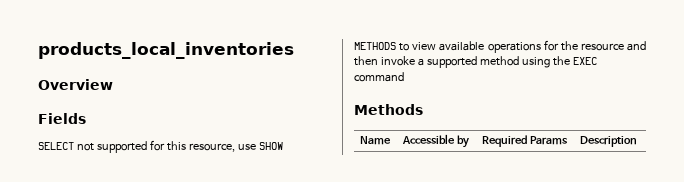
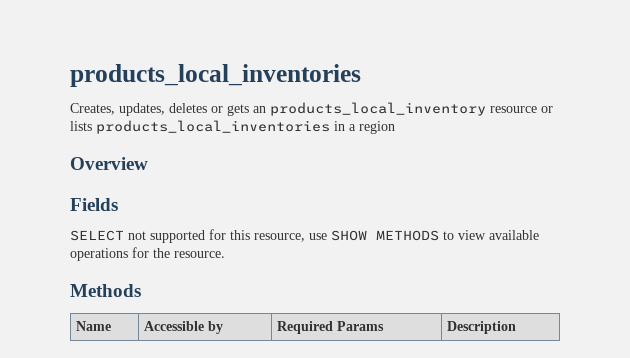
[38,42,294,59] products_local_inventories -> [70,64,361,87] [70,102,553,116] [70,120,395,134] products_local_inventories // Creates, updates, deletes or gets an products_local_inventory resource or lists products_local_inventories in a region
[580,41,646,51] [354,56,597,68] [354,72,404,82] resource and then invoke a supported method using the EXEC command -> [174,251,225,258] resource.

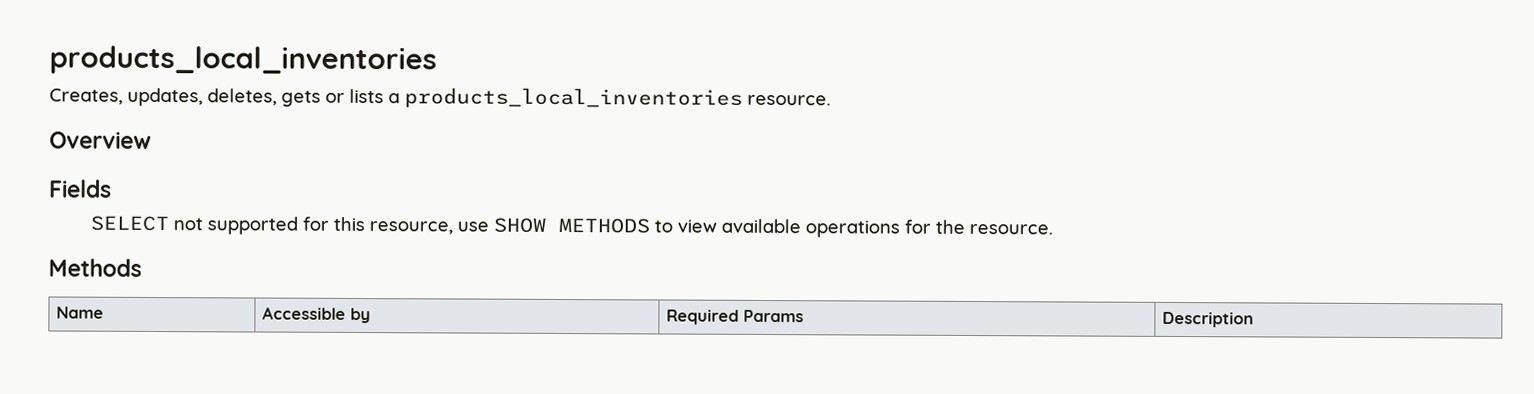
[169,102,553,116] [70,120,395,134] deletes or gets an products_local_inventory resource or lists products_local_inventories in a region -> [207,87,831,109] deletes, gets or lists a products_local_inventories resource.

